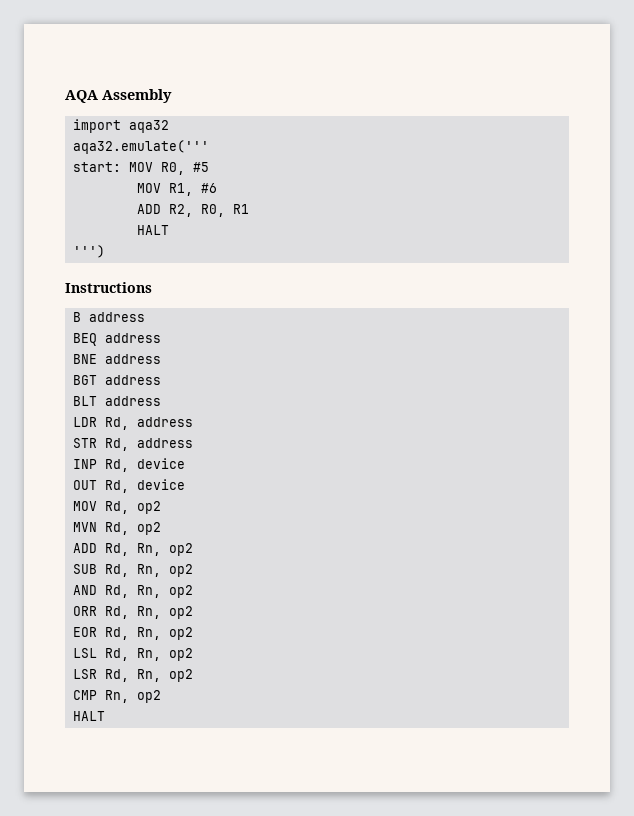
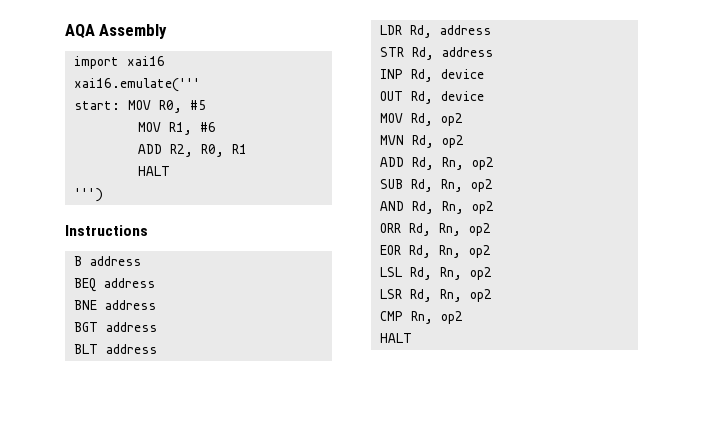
[129,120,170,133] [73,140,210,154] aqa32 // aqa32.emulate(''' -> [126,56,165,66] [73,78,200,92] xai16 // xai16.emulate('''

